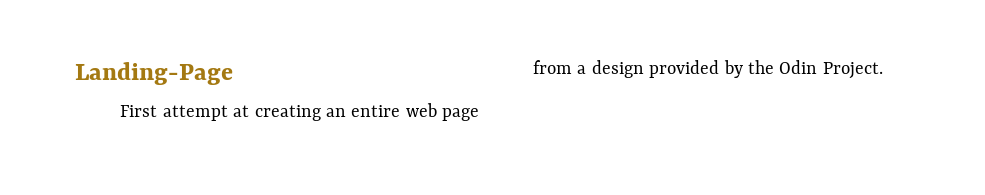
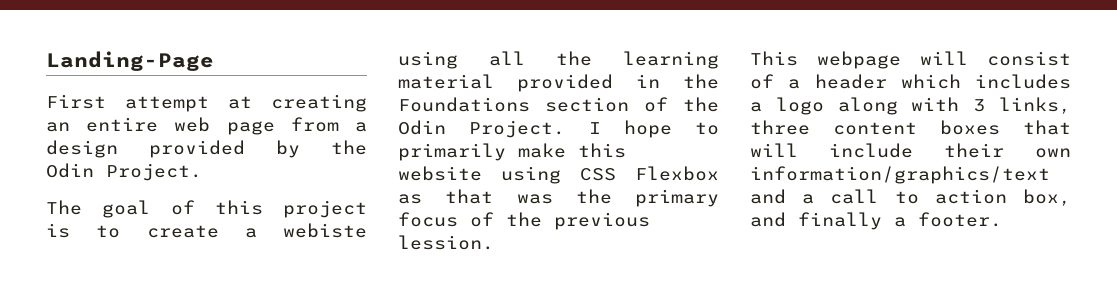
(883, 70) none -> [46,200,367,218] [46,223,367,238] [398,51,719,69] [398,74,719,92] [398,97,719,112] [398,120,719,138] [398,143,626,161] [398,166,719,184] [398,189,719,207] [398,212,650,230] [398,235,494,250] [750,51,1071,69] [750,74,1071,89] [750,97,1071,115] [750,120,1071,135] [750,143,1071,158] [750,166,1050,184] [750,189,1071,206] [750,212,1002,230] // The goal of this project is to create a webiste using all the learning material provided in the Foundations section of the Odin Project. I hope to primarily make this website using CSS Flexbox as that was the primary focus of the previous lession. // This webpage will consist of a header which includes a logo along with 3 links, three content boxes that will include their own information/graphics/text and a call to action box, and finally a footer.

